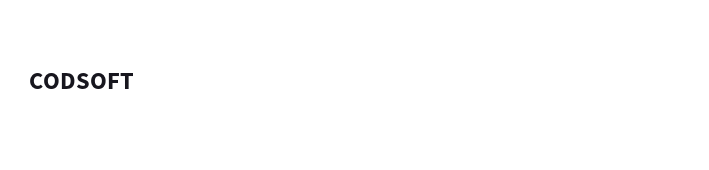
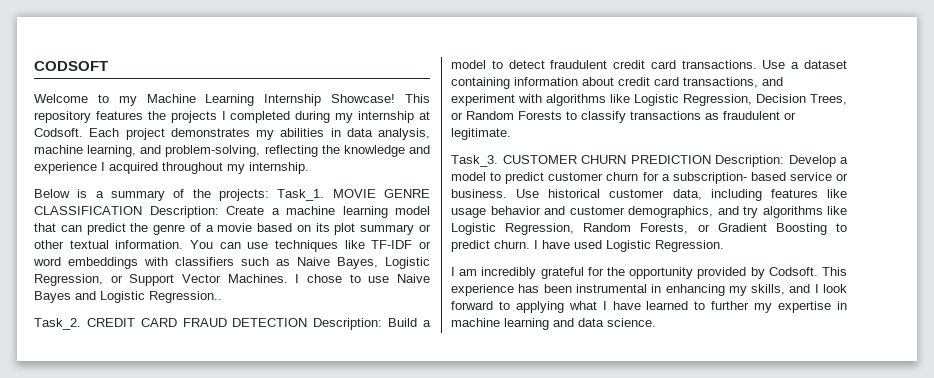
(134, 81) none -> [34,94,430,106] [34,111,431,123] [34,128,430,140] [34,145,431,157] [34,162,309,174] [34,189,430,201] [34,206,430,218] [34,223,432,235] [34,240,431,252] [33,257,430,269] [34,274,431,286] [34,291,222,303] [34,318,431,330] [451,60,847,69] [451,77,783,89] [451,94,847,106] [451,111,796,123] [451,128,511,140] [451,155,848,167] [451,172,848,184] [451,189,847,201] [451,206,847,218] [451,223,847,235] [451,240,724,252] [451,267,847,279] [451,284,847,296] [451,301,847,313] [451,318,656,330] // Welcome to my Machine Learning Internship Showcase! This repository features the projects I completed during my internship at Codsoft. Each project demonstrates my abilities in data analysis, machine learning, and problem-solving, reflecting the knowledge and experience I acquired throughout my internship. // Below is a summary of the projects: Task_1. MOVIE GENRE CLASSIFICATION Description: Create a machine learning model that can predict the genre of a movie based on its plot summary or other textual information. You can use techniques like TF-IDF or word embeddings with classifiers such as Naive Bayes, Logistic Regression, or Support Vector Machines. I chose to use Naive Bayes and Logistic Regression.. // Task_2. CREDIT CARD FRAUD DETECTION Description: Build a model to detect fraudulent credit card transactions. Use a dataset containing information about credit card transactions, and experiment with algorithms like Logistic Regression, Decision Trees, or Random Forests to classify transactions as fraudulent or legitimate. // Task_3. CUSTOMER CHURN PREDICTION Description: Develop a model to predict customer churn for a subscription- based service or business. Use historical customer data, including features like usage behavior and customer demographics, and try algorithms like Logistic Regression, Random Forests, or Gradient Boosting to predict churn. I have used Logistic Regression. // I am incredibly grateful for the opportunity provided by Codsoft. This experience has been instrumental in enhancing my skills, and I look forward to applying what I have learned to further my expertise in machine learning and data science.

